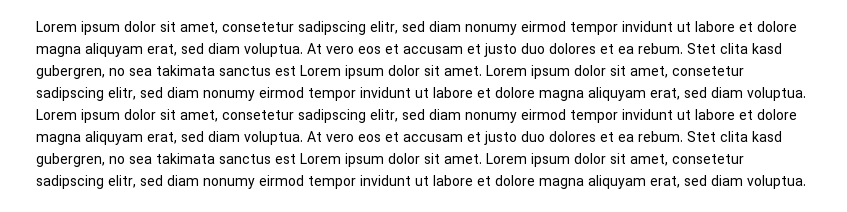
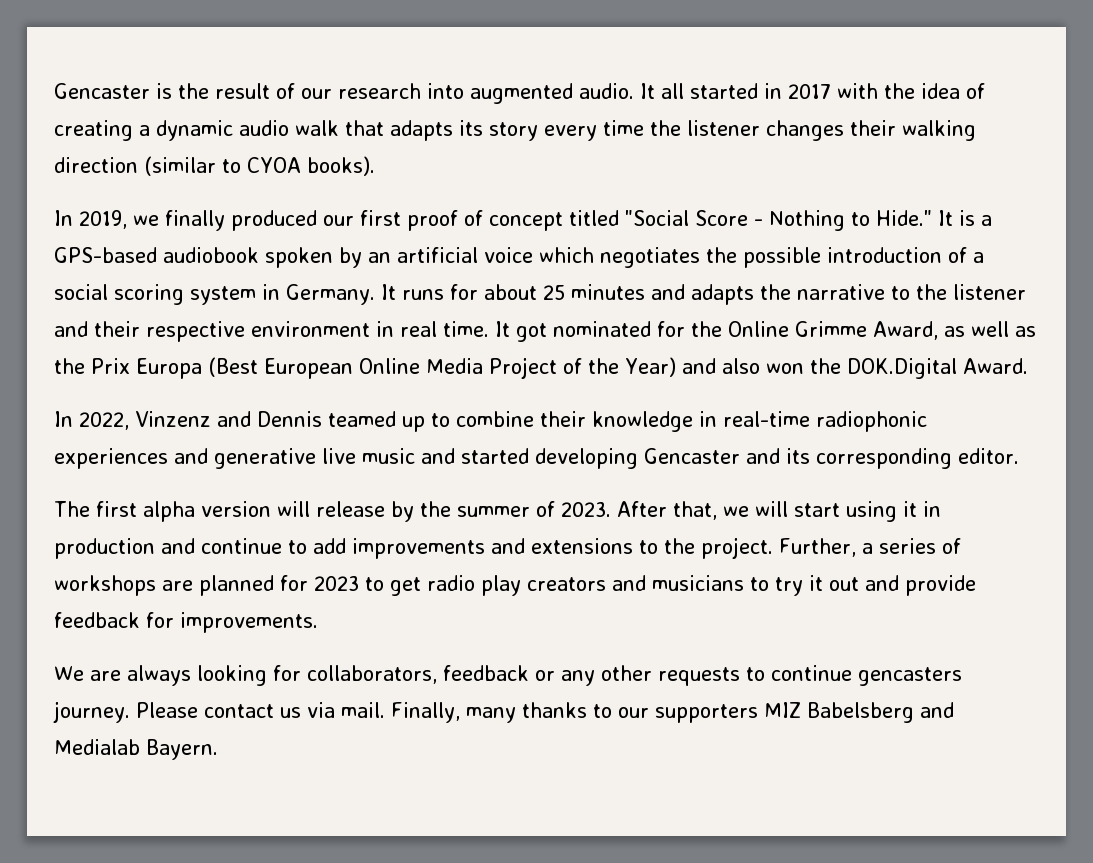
[36,21,797,35] [36,43,782,57] [36,65,744,79] [36,87,806,101] [36,109,797,123] [36,131,782,145] [36,153,744,167] [36,175,806,189] Lorem ipsum dolor sit amet, consetetur sadipscing elitr, sed diam nonumy eirmod tempor invidunt ut labore et dolore magna aliquyam erat, sed diam voluptua. At vero eos et accusam et justo duo dolores et ea rebum. Stet clita kasd gubergren, no sea takimata sanctus est Lorem ipsum dolor sit amet. Lorem ipsum dolor sit amet, consetetur sadipscing elitr, sed diam nonumy eirmod tempor invidunt ut labore et dolore magna aliquyam erat, sed diam voluptua. Lorem ipsum dolor sit amet, consetetur sadipscing elitr, sed diam nonumy eirmod tempor invidunt ut labore et dolore magna aliquyam erat, sed diam voluptua. At vero eos et accusam et justo duo dolores et ea rebum. Stet clita kasd gubergren, no sea takimata sanctus est Lorem ipsum dolor sit amet. Lorem ipsum dolor sit amet, consetetur sadipscing elitr, sed diam nonumy eirmod tempor invidunt ut labore et dolore magna aliquyam erat, sed diam voluptua. -> [54,83,985,104] [54,120,976,141] [54,156,375,176] [54,210,992,231] [54,247,984,268] [54,284,1026,305] [54,321,1036,342] [54,357,1028,379] [54,411,927,432] [54,448,1019,469] [54,501,941,522] [54,537,961,559] [54,575,976,596] [54,612,318,633] [54,665,962,686] [53,701,954,723] [54,739,218,760] Gencaster is the result of our research into augmented audio. It all started in 2017 with the idea of creating a dynamic audio walk that adapts its story every time the listener changes their walking direction (similar to CYOA books). // In 2019, we finally produced our first proof of concept titled "Social Score - Nothing to Hide." It is a GPS-based audiobook spoken by an artificial voice which negotiates the possible introduction of a social scoring system in Germany. It runs for about 25 minutes and adapts the narrative to the listener and their respective environment in real time. It got nominated for the Online Grimme Award, as well as the Prix Europa (Best European Online Media Project of the Year) and also won the DOK.Digital Award. // In 2022, Vinzenz and Dennis teamed up to combine their knowledge in real-time radiophonic experiences and generative live music and started developing Gencaster and its corresponding editor. // The first alpha version will release by the summer of 2023. After that, we will start using it in production and continue to add improvements and extensions to the project. Further, a series of workshops are planned for 2023 to get radio play creators and musicians to try it out and provide feedback for improvements. // We are always looking for collaborators, feedback or any other requests to continue gencasters journey. Please contact us via mail. Finally, many thanks to our supporters MIZ Babelsberg and Medialab Bayern.

